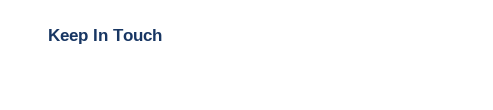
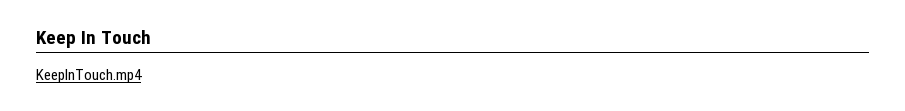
(162, 35) none -> [36,69,142,83] // KeepInTouch.mp4

